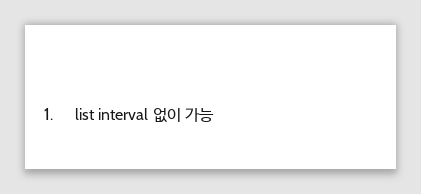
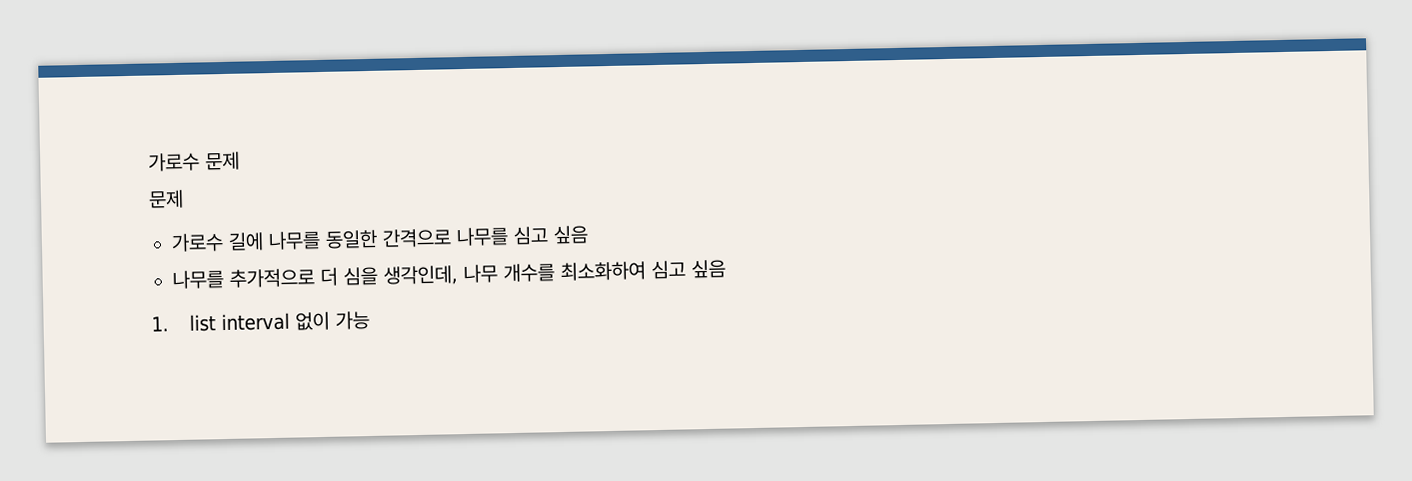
(44, 114) none -> [148,151,240,172] [148,189,184,209] [171,225,589,253] [172,259,726,290] 가로수 문제 // 문제 // 가로수 길에 나무를 동일한 간격으로 나무를 심고 싶음 // 나무를 추가적으로 더 심을 생각인데, 나무 개수를 최소화하여 심고 싶음 //

